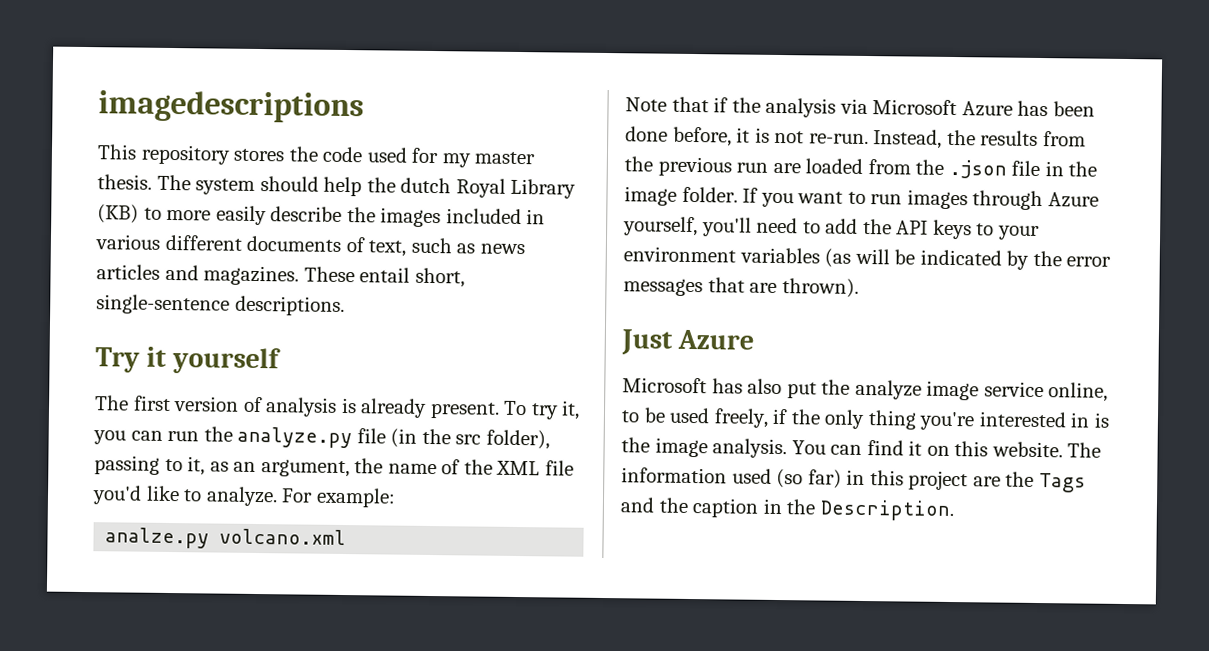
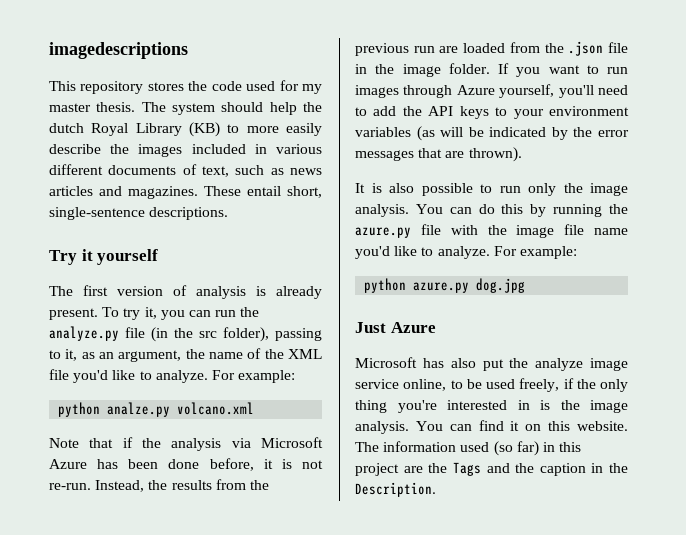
(396, 497) none -> [58,402,101,417] python
(859, 288) none -> [355,183,628,196] [355,204,628,217] [355,224,628,238] [355,246,577,259] [364,278,526,293] // It is also possible to run only the image analysis. You can do this by running the azure.py file with the image file name you'd like to analyze. For example: // python azure.py dog.jpg

